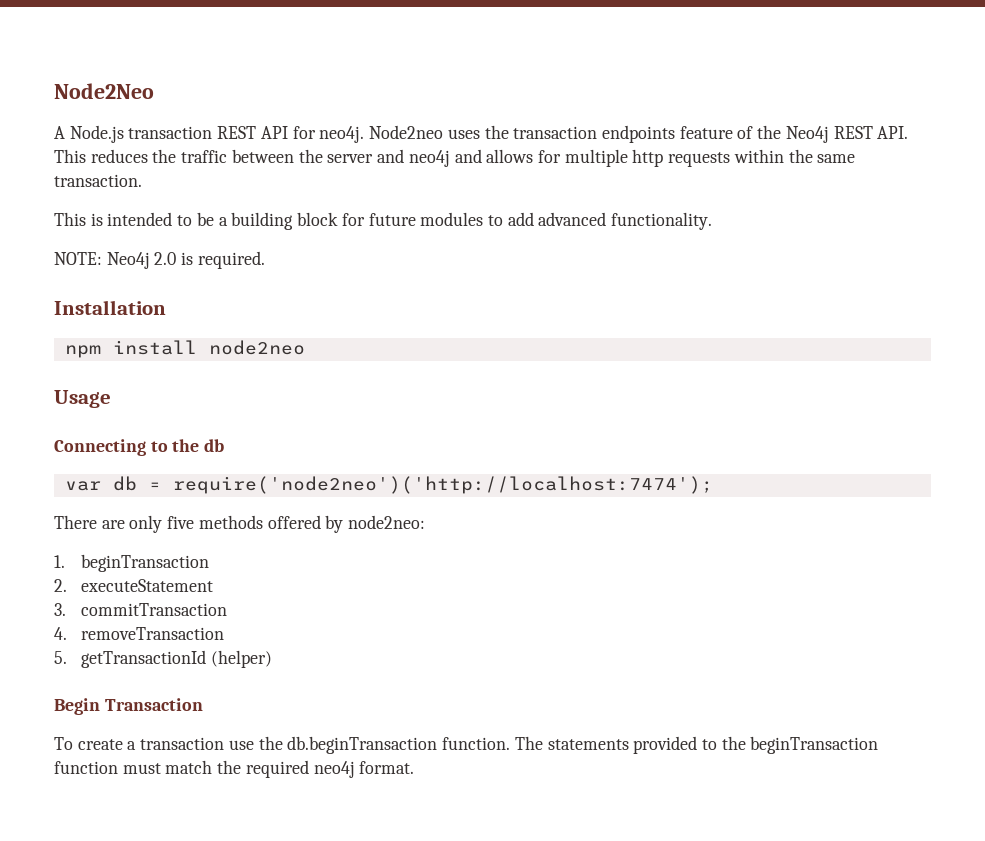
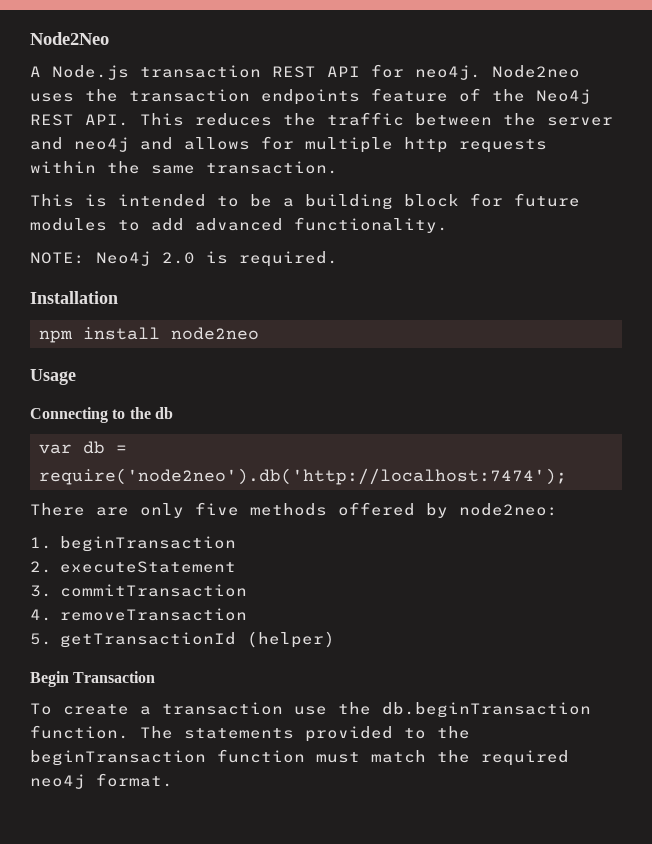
[172,476,713,494] require('node2neo')('http://localhost:7474'); -> [39,468,567,485] require('node2neo').db('http://localhost:7474');

